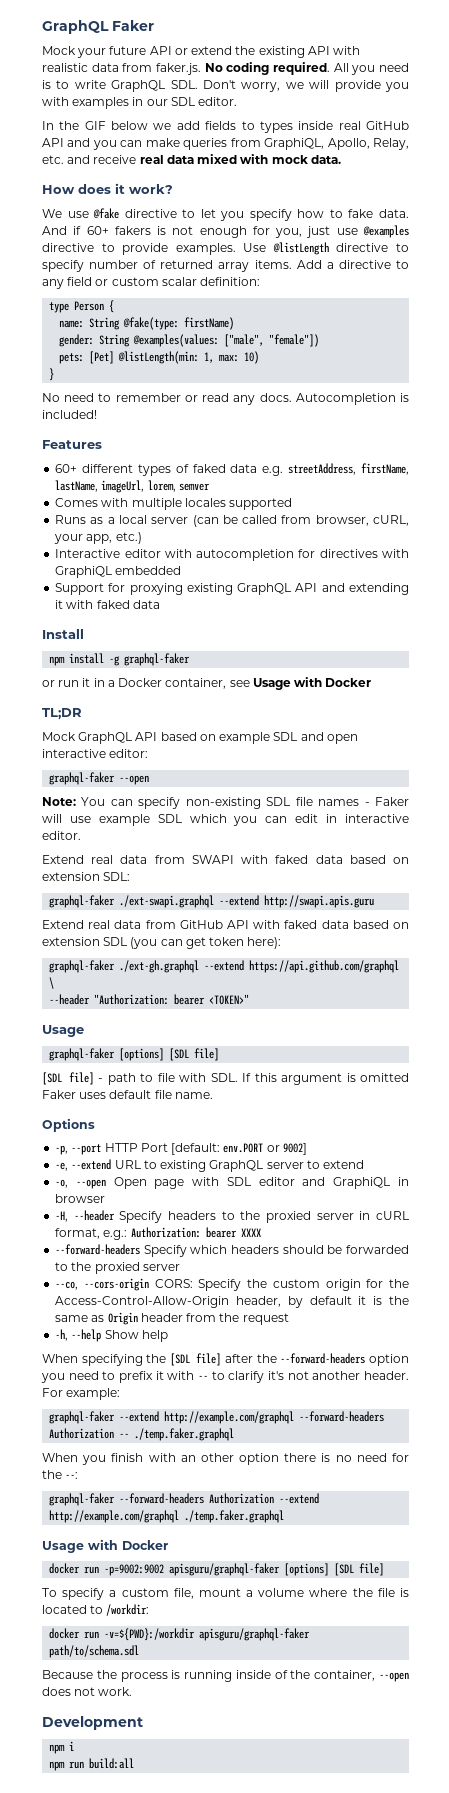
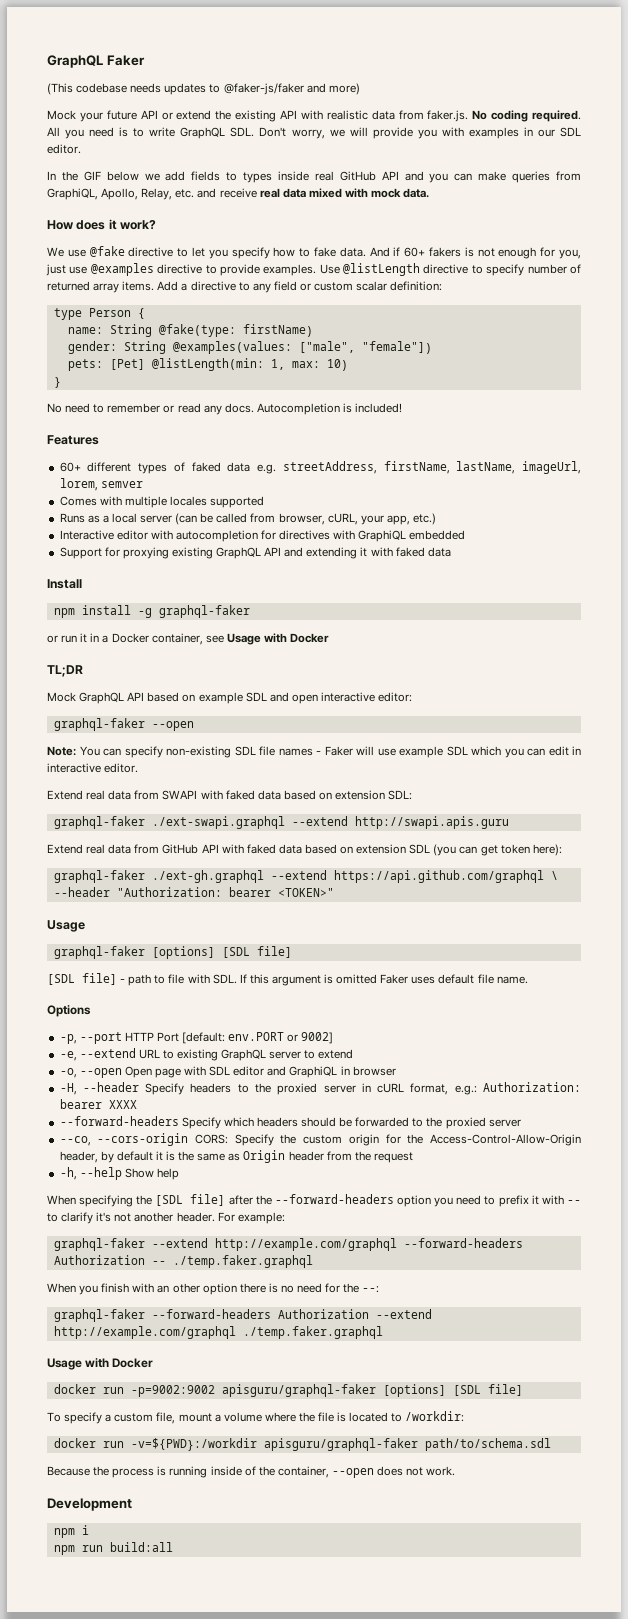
(154, 25) none -> [47,83,360,95] // (This codebase needs updates to @faker-js/faker and more)

